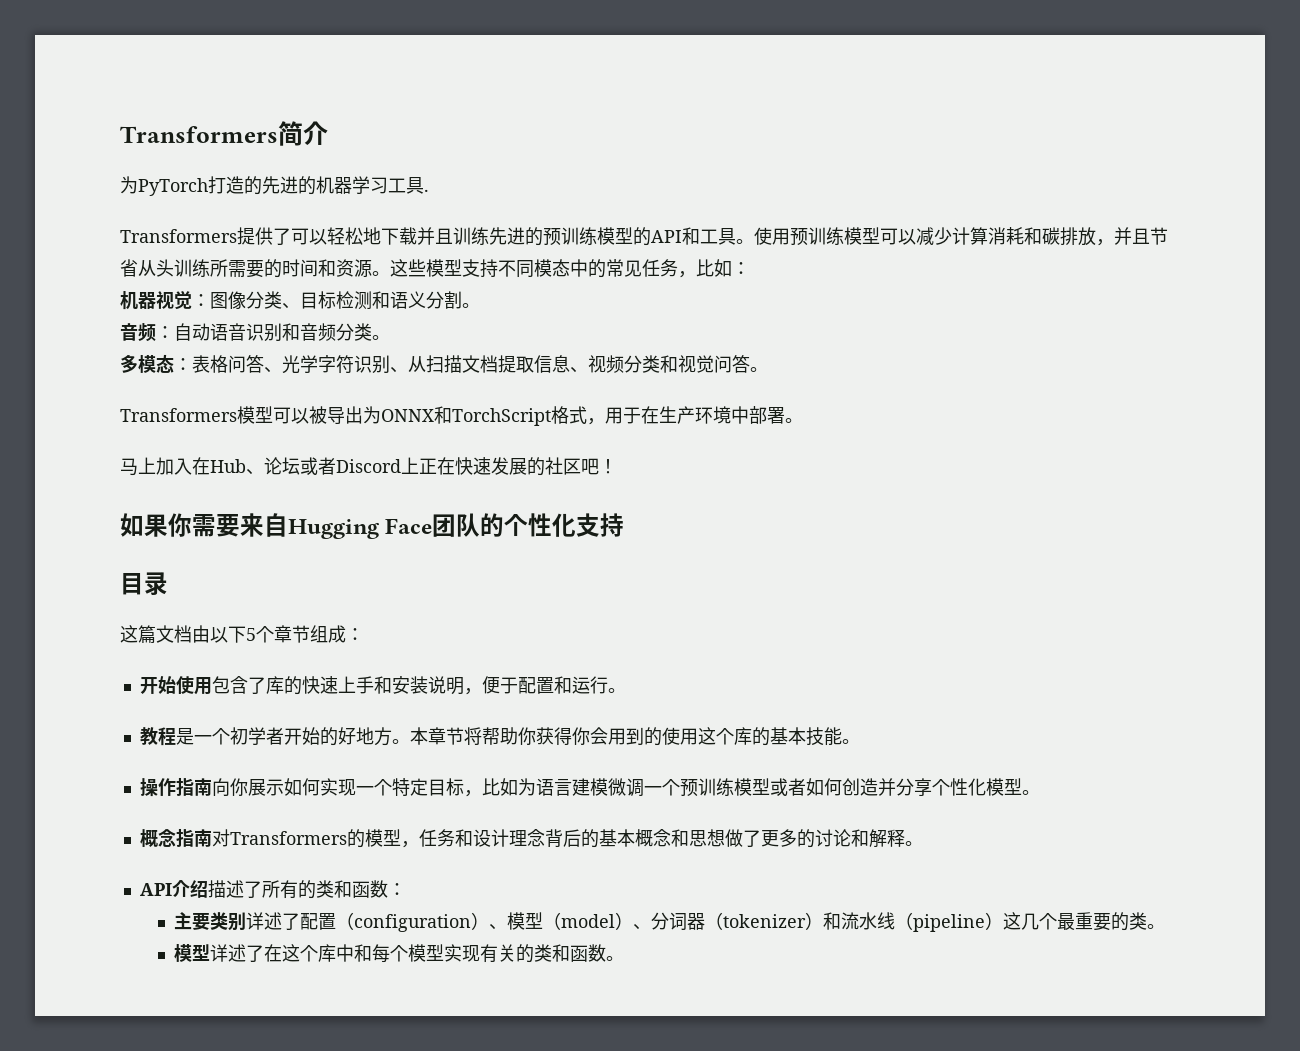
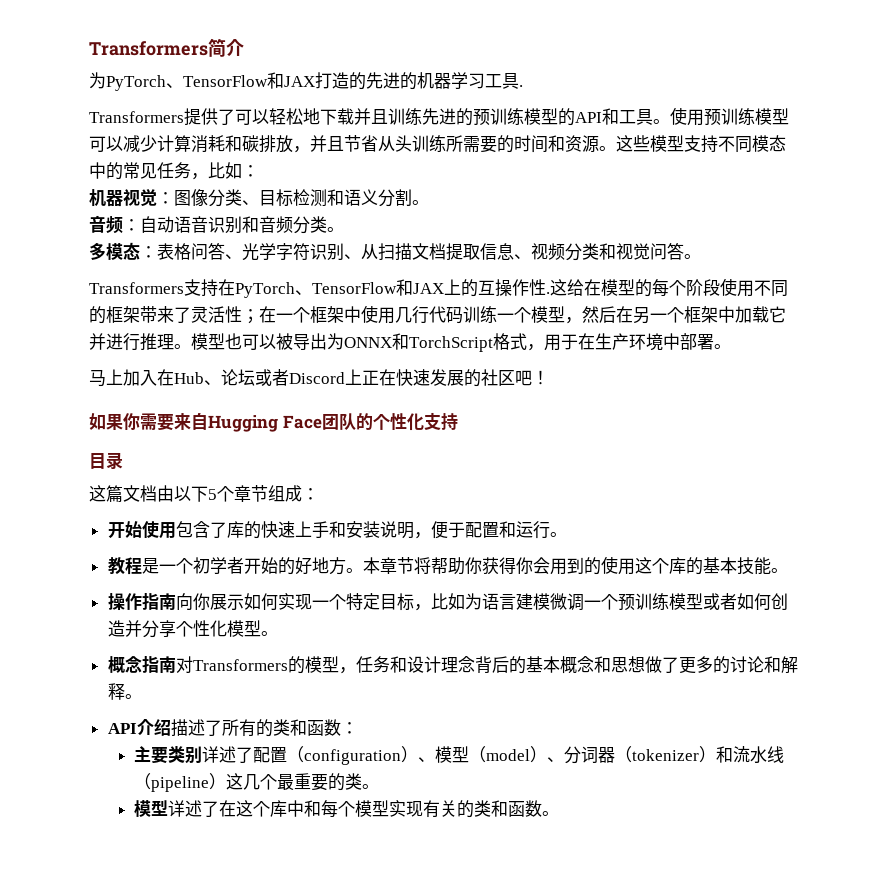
(208, 187) none -> [166,72,315,89] 、TensorFlow和JAX
[237,406,273,424] 模型 -> [184,278,788,298] [89,305,786,324] [89,333,242,351] 支持在PyTorch、TensorFlow和JAX上的互操作性.这给在模型的每个阶段使用不同的框架带来了灵活性；在一个框架中使用几行代码训练一个模型，然后在另一个框架中加载它并进行推理。模型也

